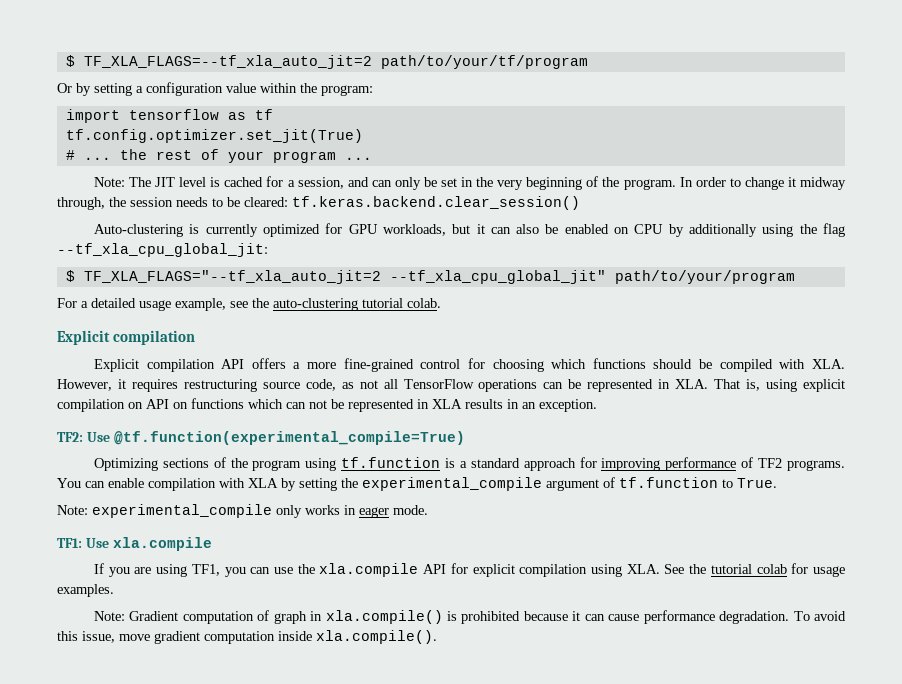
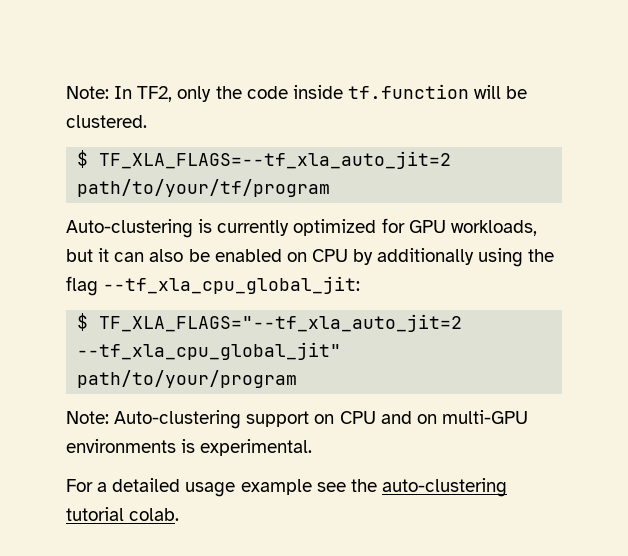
[65,55,588,69] [57,82,373,96] [65,109,273,123] [65,129,363,143] [65,149,372,163] [93,176,846,190] [57,196,580,210] $ TF_XLA_FLAGS=--tf_xla_auto_jit=2 path/to/your/tf/program // Or by setting a configuration value within the program: // import tensorflow as tf // tf.config.optimizer.set_jit(True) // # ... the rest of your program ... // Note: The JIT level is cached for a session, and can only be set in the very beginning of the program. In order to change it midway through, the session needs to be cleared: tf.keras.backend.clear_session() -> [66,84,528,102] [66,115,147,128] [77,150,452,169] [77,179,331,197] Note: In TF2, only the code inside tf.function will be clustered. // $ TF_XLA_FLAGS=--tf_xla_auto_jit=2 path/to/your/tf/program
(795, 277) none -> [66,410,528,429] [66,439,313,456] // Note: Auto-clustering support on CPU and on multi-GPU environments is experimental.
[175,298,226,311] example, -> [240,479,312,495] example
[57,330,195,345] [93,358,846,372] [57,379,845,392] [57,398,597,412] [57,431,465,445] [93,457,846,471] [57,477,777,491] [57,504,428,518] [57,537,212,551] [93,563,846,577] [57,584,114,597] [93,610,847,624] [57,630,437,644] // Explicit compilation // Explicit compilation API offers a more fine-grained control for choosing which functions should be compiled with XLA. However, it requires restructuring source code, as not all TensorFlow operations can be represented in XLA. That is, using explicit compilation on API on functions which can not be represented in XLA results in an exception. // TF2: Use @tf.function(experimental_compile=True) // Optimizing sections of the program using tf.function is a standard approach for improving performance of TF2 programs. You can enable compilation with XLA by setting the experimental_compile argument of tf.function to True. // Note: experimental_compile only works in eager mode. // TF1: Use xla.compile // If you are using TF1, you can use the xla.compile API for explicit compilation using XLA. See the tutorial colab for usage examples. // Note: Gradient computation of graph in xla.compile() is prohibited because it can cause performance degradation. To avoid this issue, move gradient computation inside xla.compile(). -> (180, 514) none

